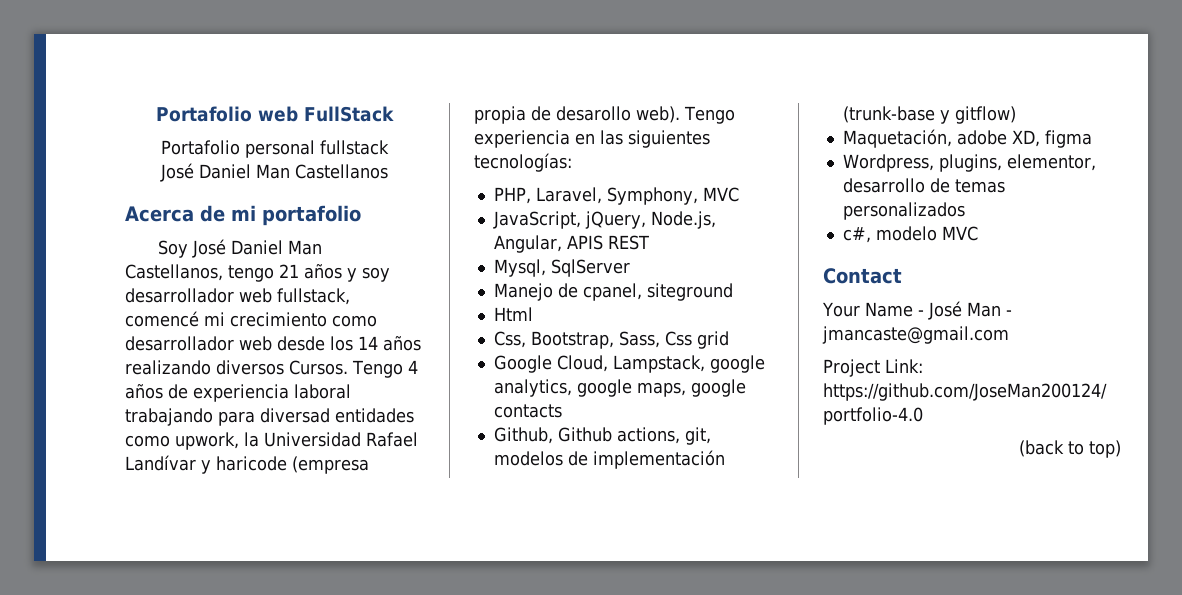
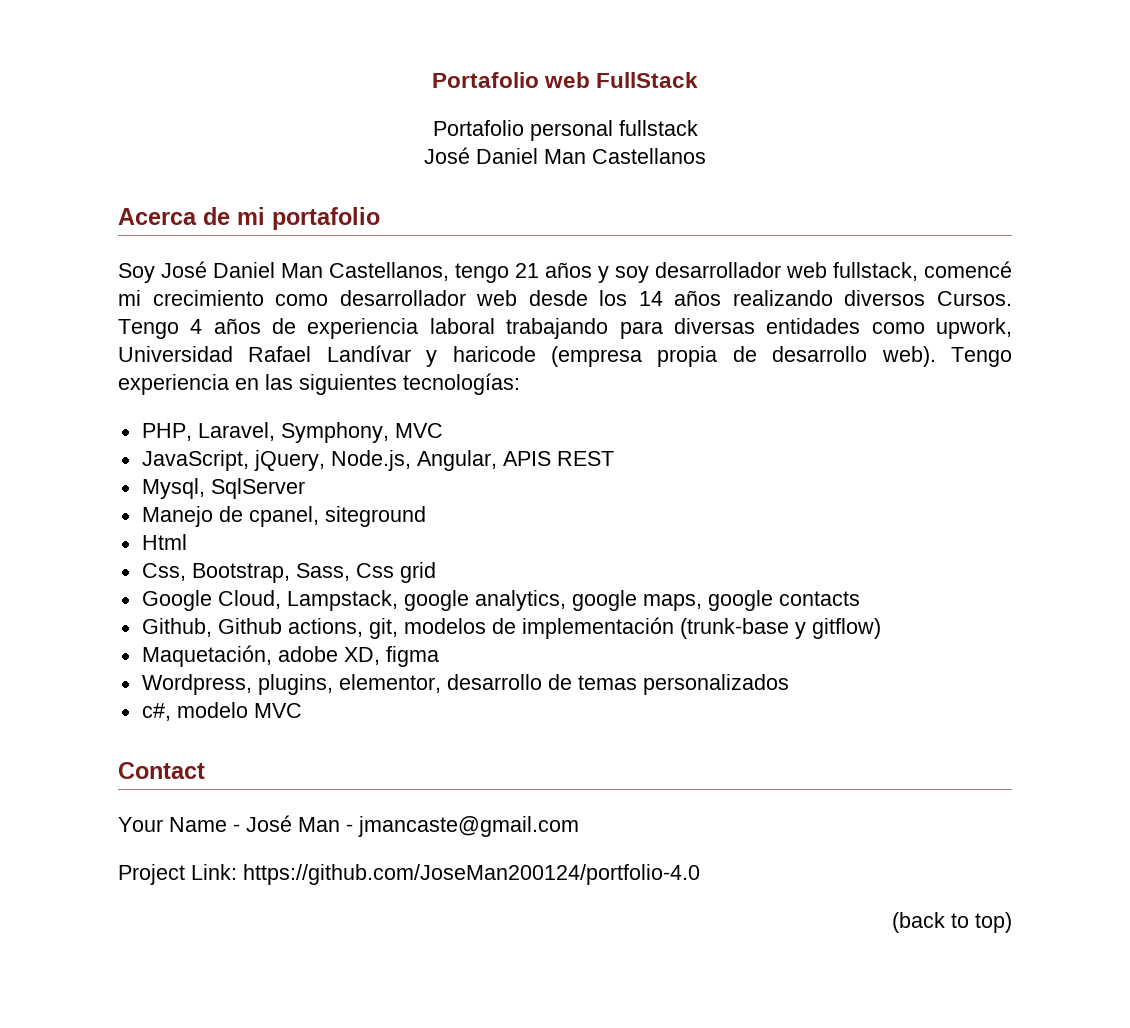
[260,408,330,423] diversad -> [673,318,755,334] diversas
[244,432,259,447] la -> (1013, 328) none
[556,106,631,121] desarollo -> [772,346,868,362] desarrollo

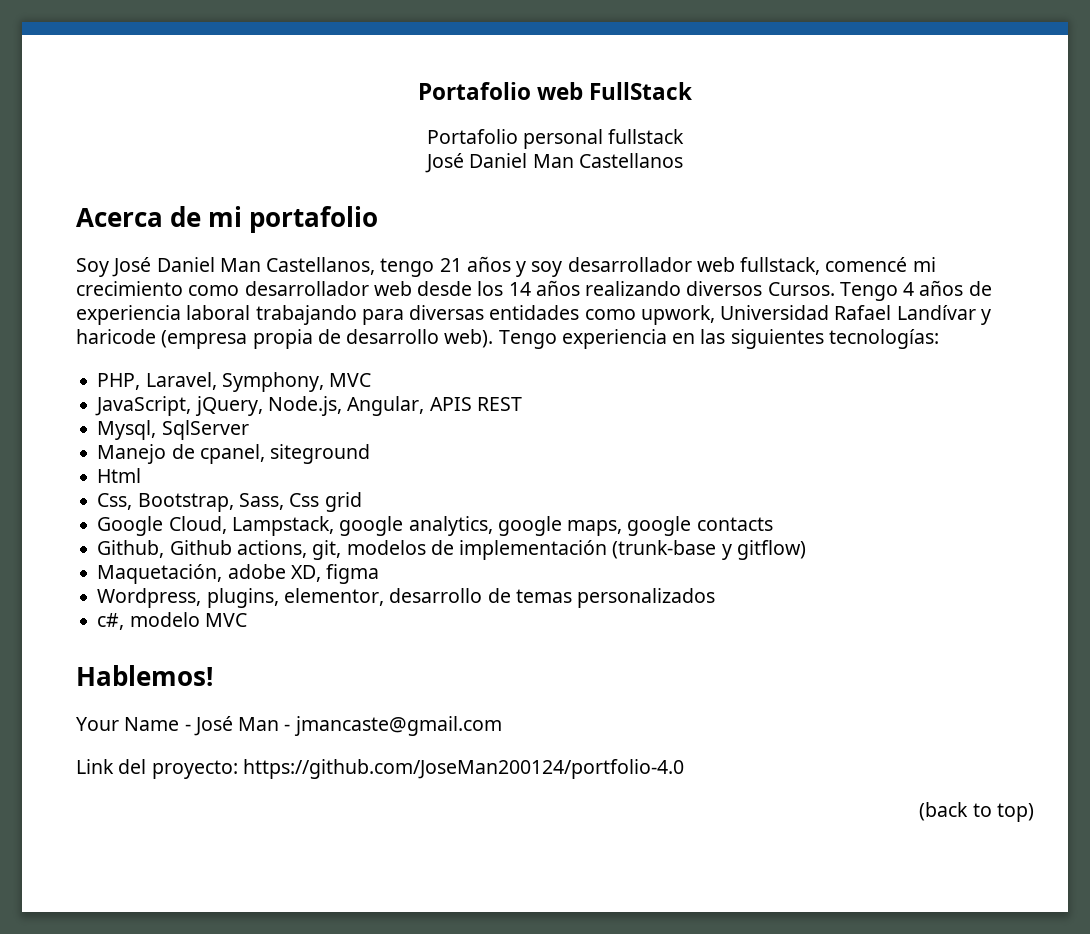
[118,762,205,779] Contact -> [76,665,213,686] Hablemos!
[118,864,237,885] Project Link: -> [76,759,238,779] Link del proyecto:

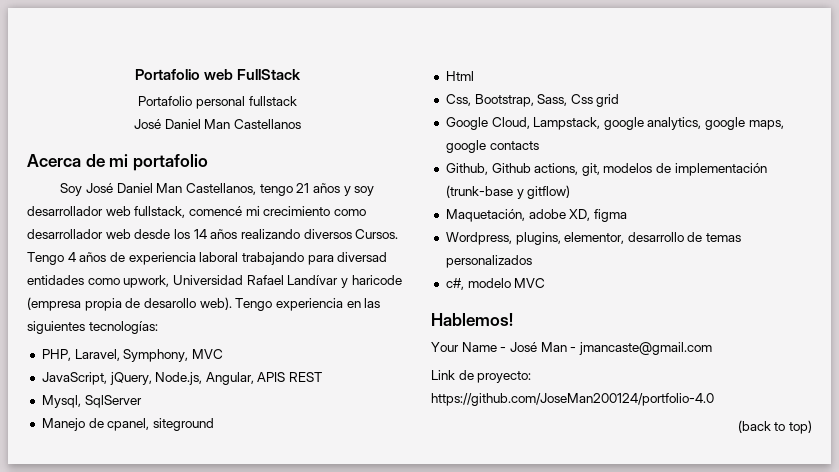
[409,305,485,320] diversas -> [337,252,388,262] diversad
[346,329,440,344] desarrollo -> [143,298,196,308] desarollo
[118,759,147,774] del -> [458,370,474,380] de

